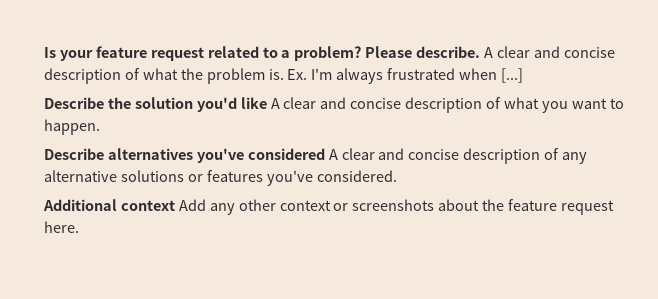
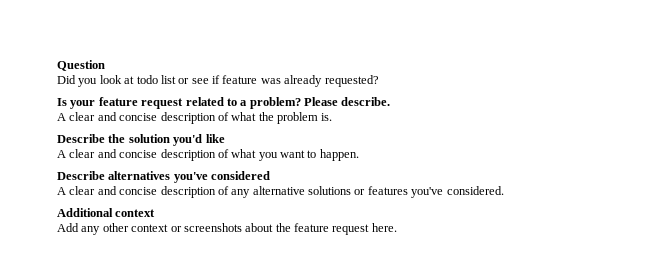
(44, 52) none -> [57,60,105,71] [57,75,379,87] Question // Did you look at todo list or see if feature was already requested? //
(481, 52) none -> (391, 101) //
[287,68,524,84] Ex. I'm always frustrated when [...] -> (333, 117) none
(267, 103) none -> (225, 138) //
(325, 154) none -> (271, 175) //
(175, 205) none -> (156, 213) //

